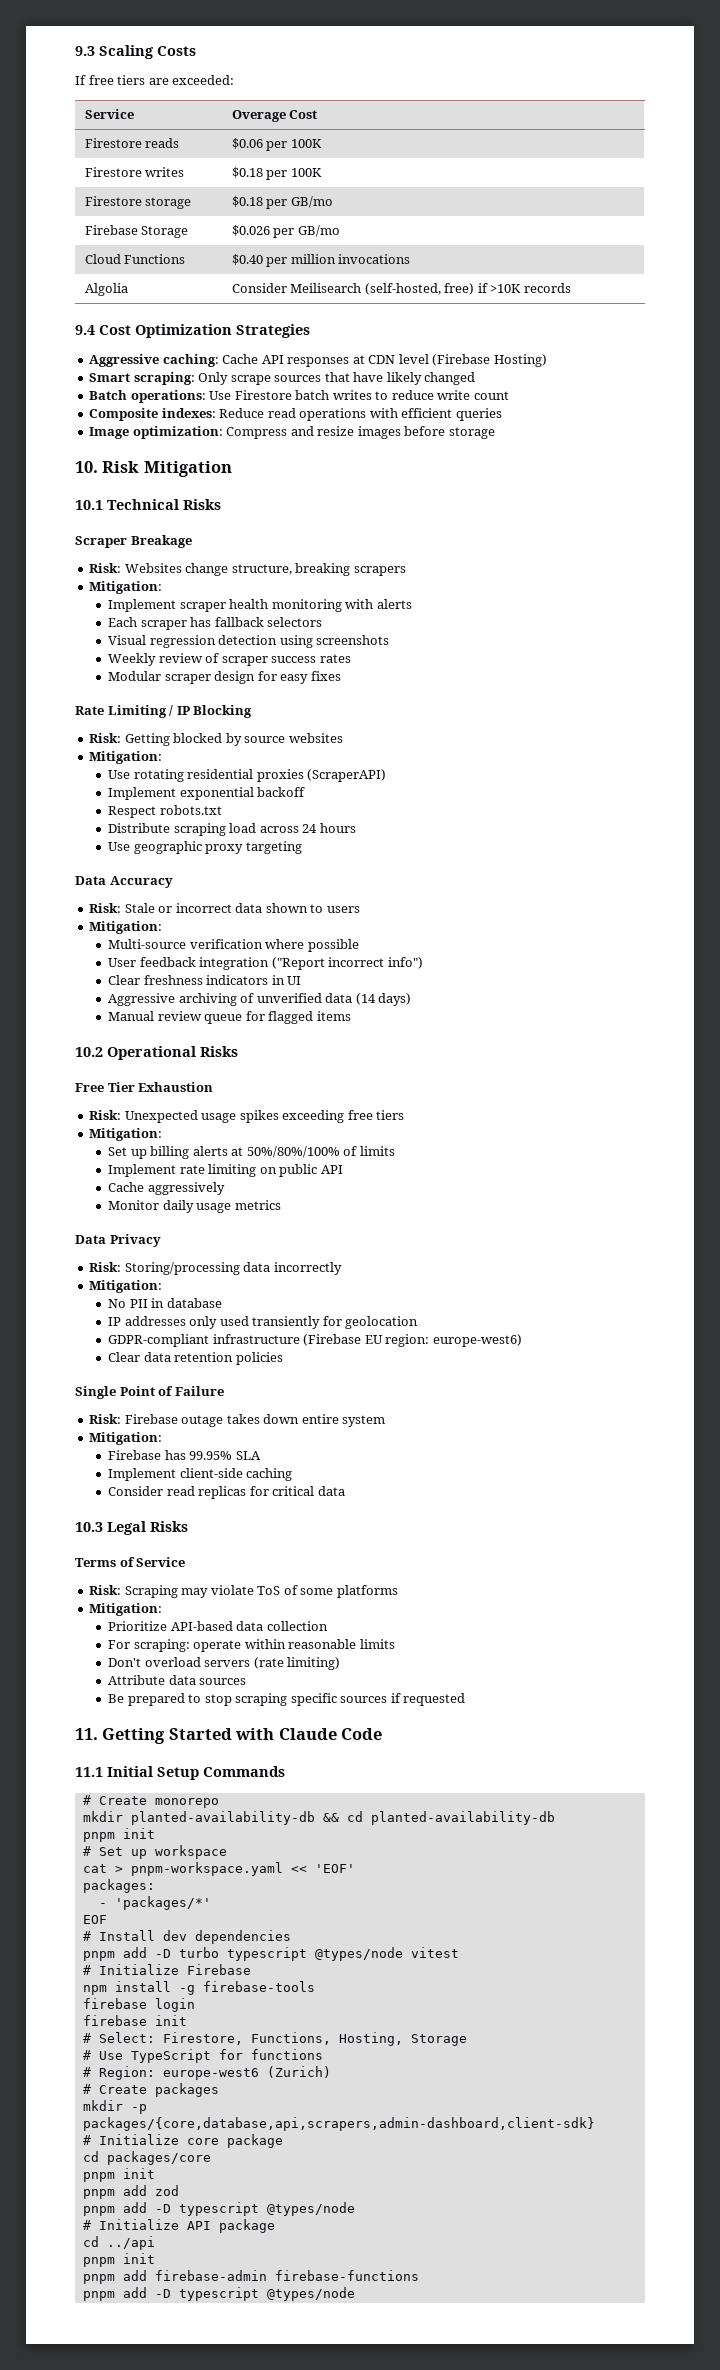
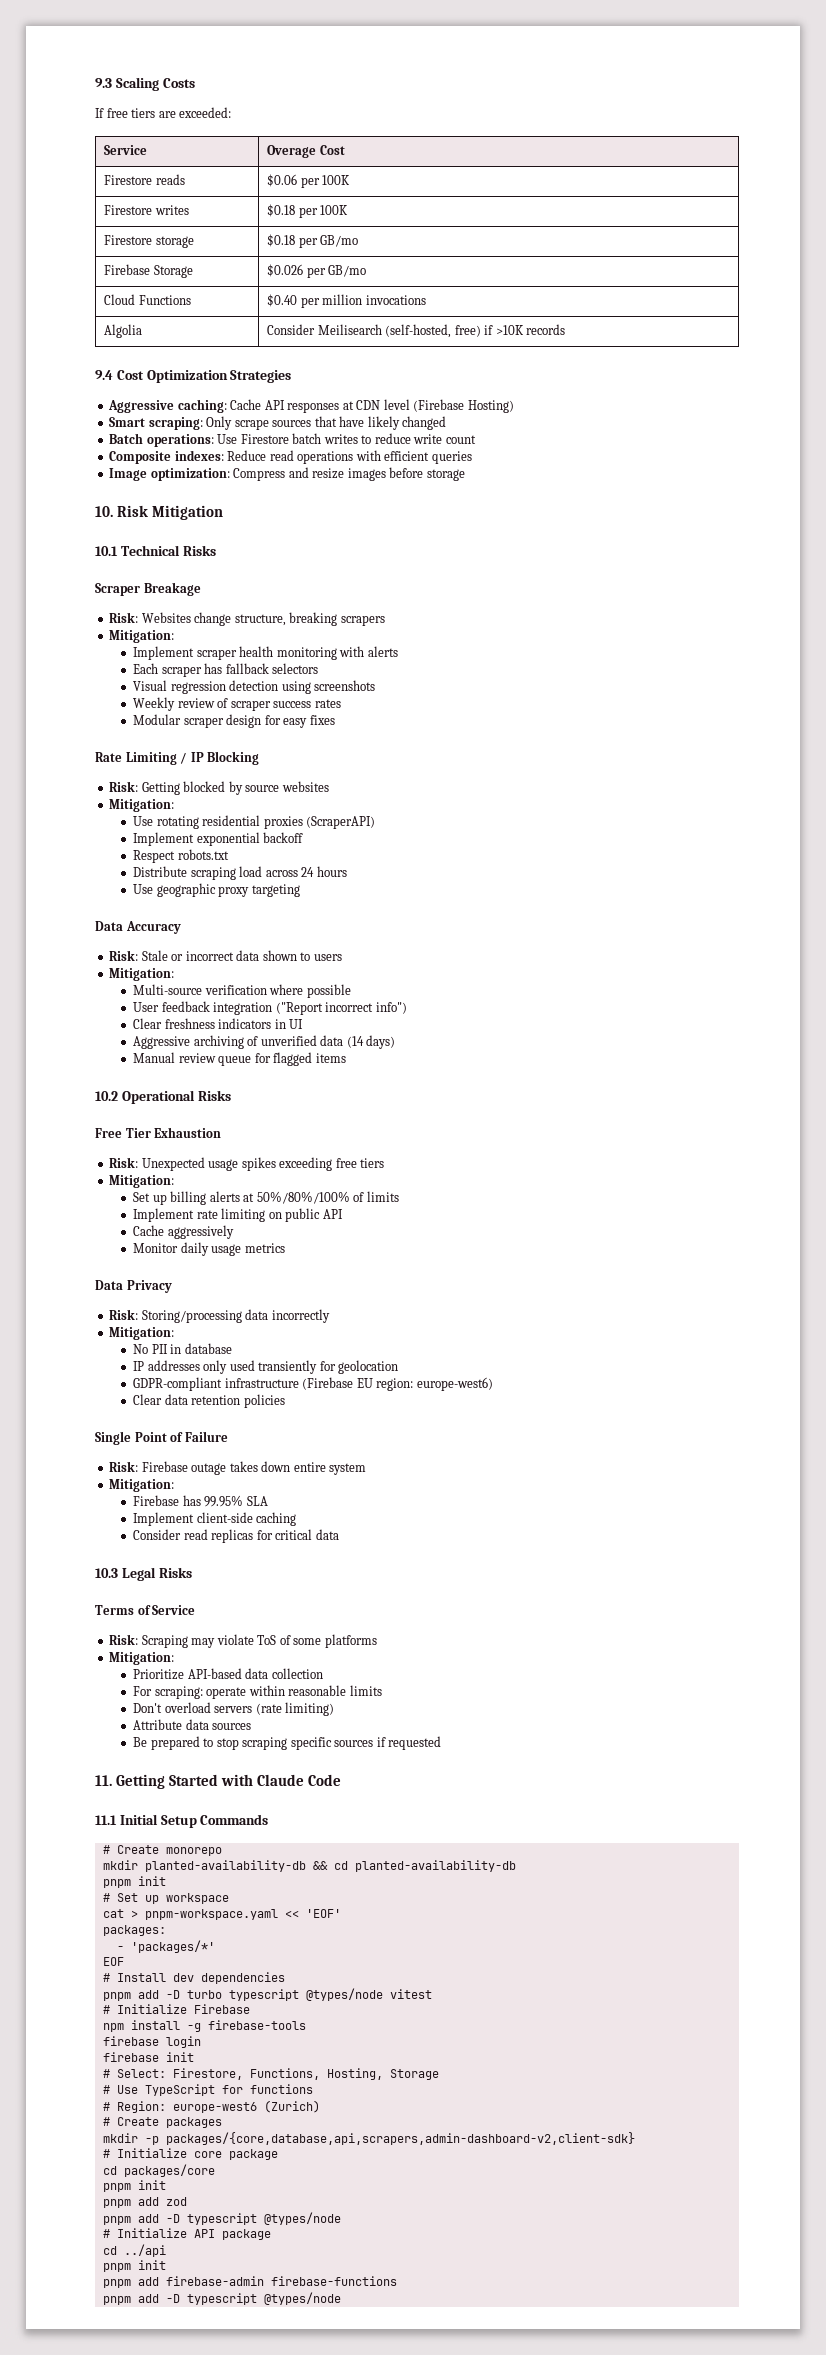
[82,2117,595,2131] packages/{core,database,api,scrapers,admin-dashboard,client-sdk} -> [165,2132,635,2145] packages/{core,database,api,scrapers,admin-dashboard-v2,client-sdk}

